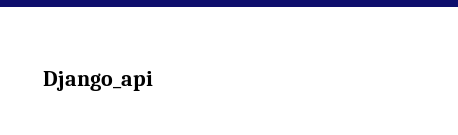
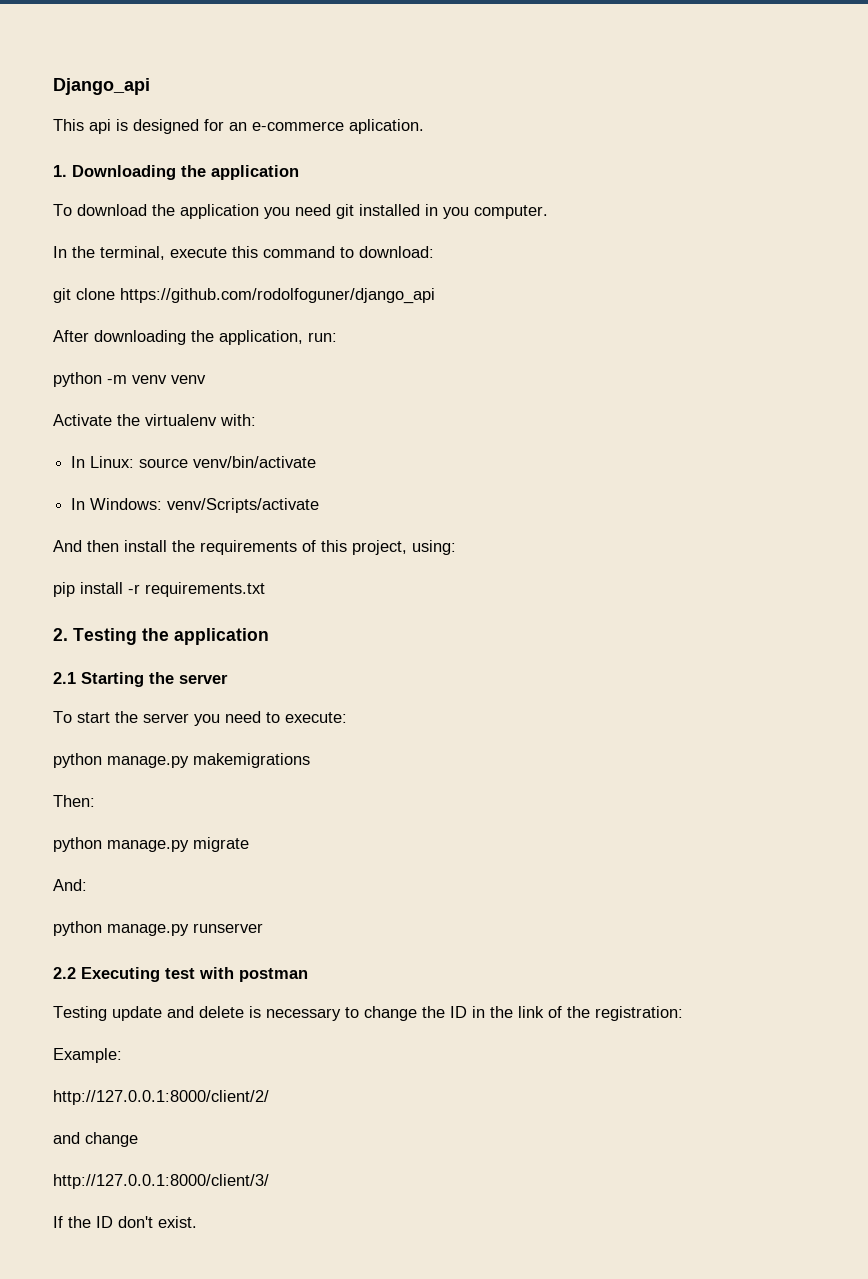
(153, 81) none -> [53,119,424,134] [53,165,299,180] [53,204,548,219] [53,246,434,260] [53,288,435,304] [53,330,337,345] [53,372,206,387] [53,414,256,426] [71,456,317,468] [71,498,320,513] [53,540,456,555] [53,582,265,597] [53,628,269,645] [53,672,228,687] [53,711,347,726] [53,753,310,768] [53,795,95,807] [53,837,249,852] [53,879,87,891] [53,921,263,936] [53,967,308,982] [53,1006,683,1021] [53,1048,122,1063] [53,1090,269,1105] [53,1132,138,1147] [53,1174,269,1189] [53,1216,197,1228] // This api is designed for an e-commerce aplication. // 1. Downloading the application // To download the application you need git installed in you computer. // In the terminal, execute this command to download: // git clone https://github.com/rodolfoguner/django_api // After downloading the application, run: // python -m venv venv // Activate the virtualenv with: // In Linux: source venv/bin/activate // In Windows: venv/Scripts/activate // And then install the requirements of this project, using: // pip install -r requirements.txt // 2. Testing the application // 2.1 Starting the server // To start the server you need to execute: // python manage.py makemigrations // Then: // python manage.py migrate // And: // python manage.py runserver // 2.2 Executing test with postman // Testing update and delete is necessary to change the ID in the link of the registration: // Example: // http://127.0.0.1:8000/client/2/ // and change // http://127.0.0.1:8000/client/3/ // If the ID don't exist.

